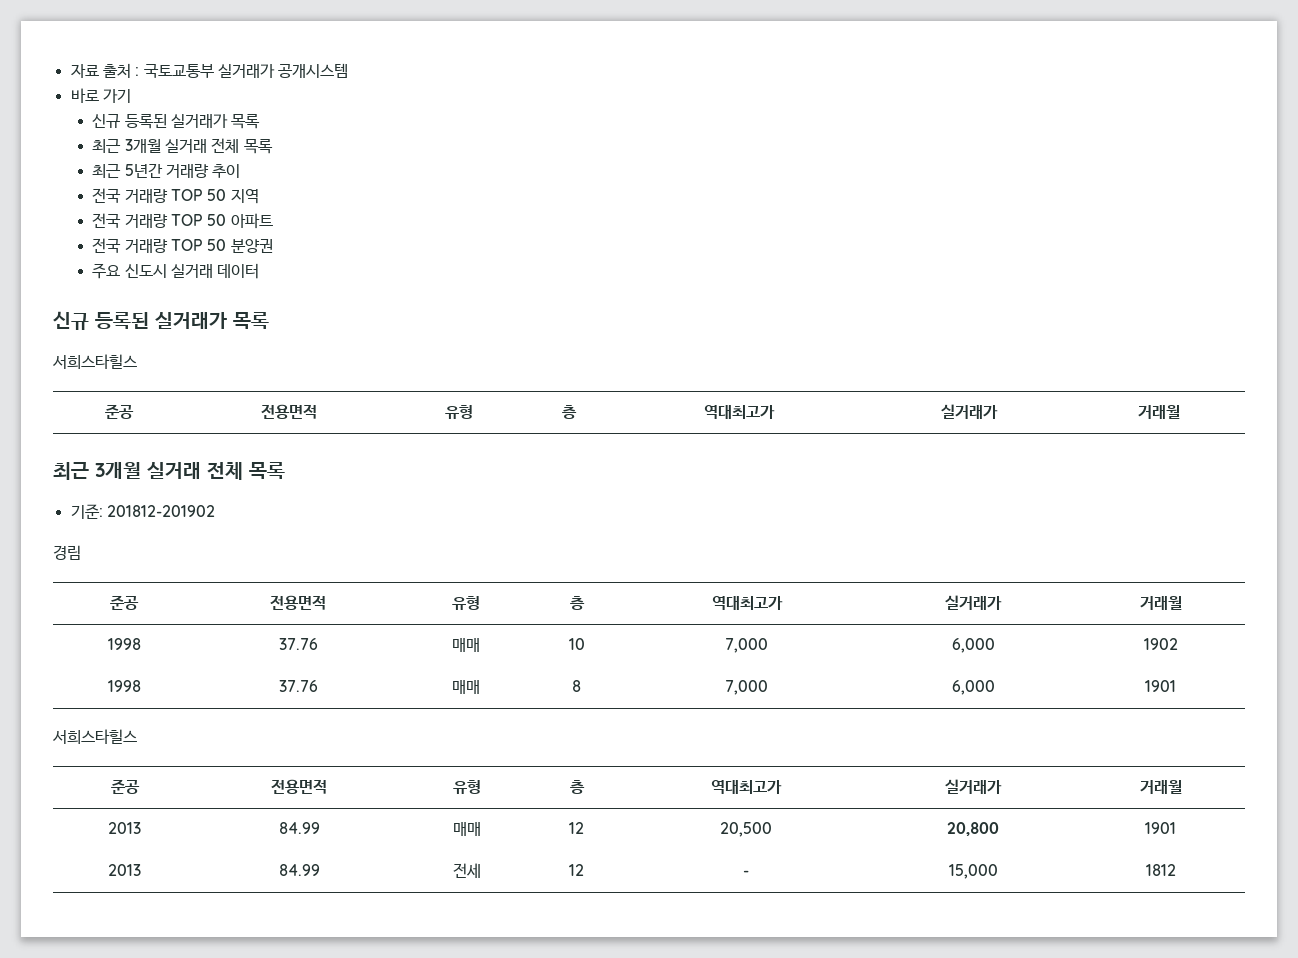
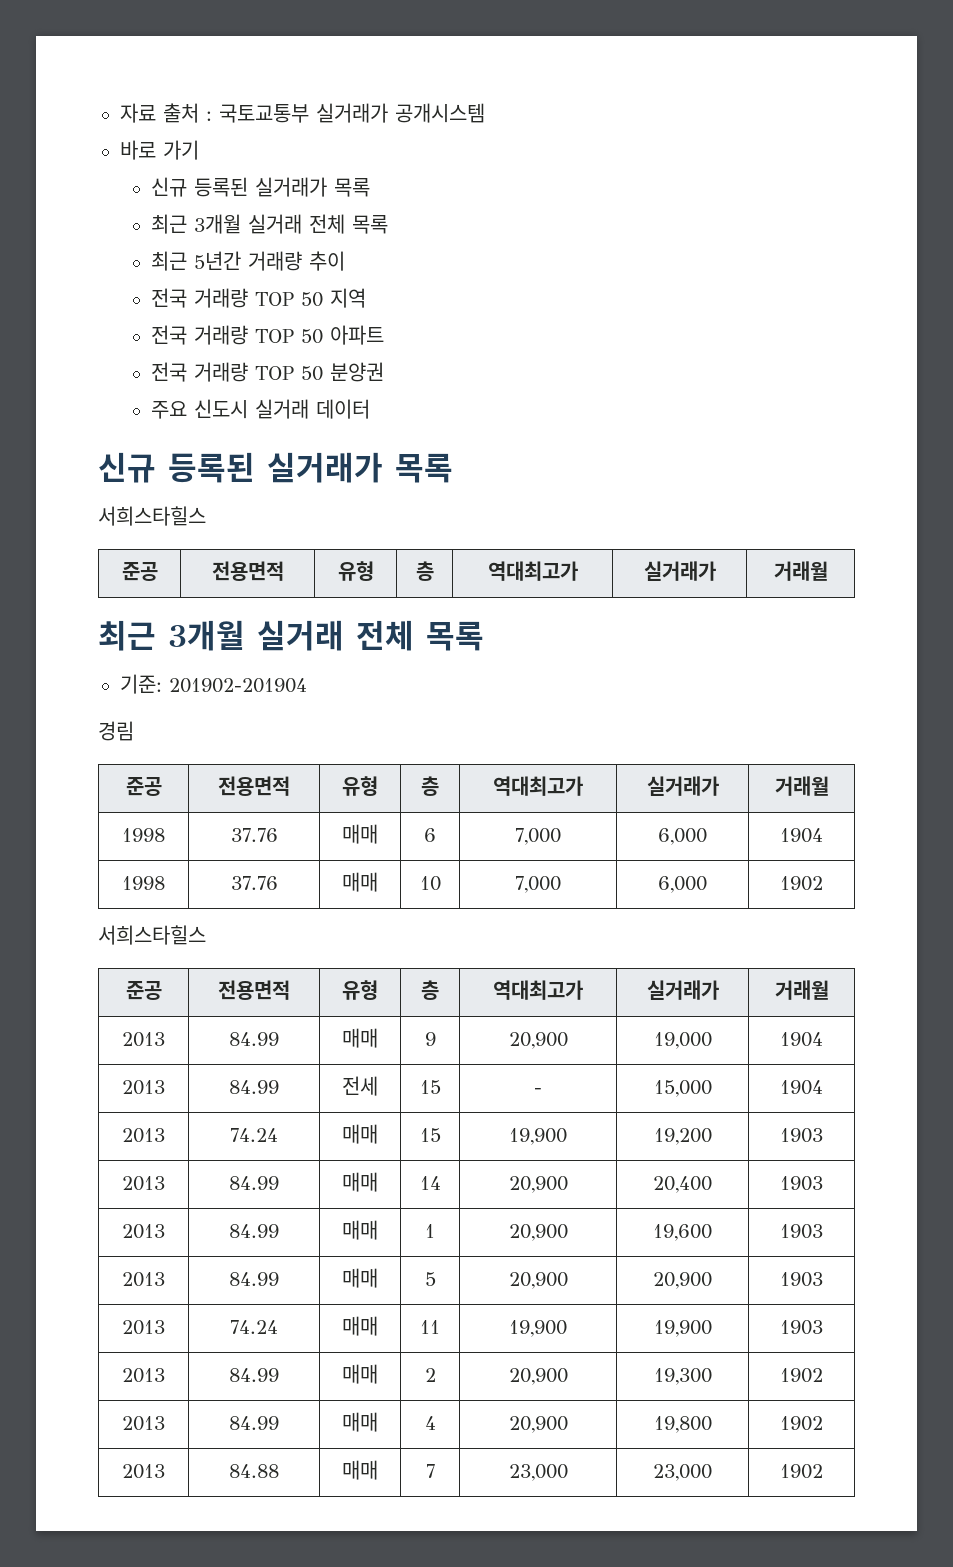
[106,505,215,517] 201812-201902 -> [169,678,307,693] 201902-201904
(1182, 603) none -> [122,828,165,842] [230,828,278,842] [342,824,378,844] [424,828,436,842] [515,828,561,845] [658,828,707,845] [780,828,823,843] // 1998 | 37.76 | 매매 | 6 | 7,000 | 6,000 | 1904
[107,680,141,692] [278,680,318,692] [451,680,480,694] [572,680,581,692] [725,680,768,695] [951,680,995,695] [1145,680,1176,692] // 1998 | 37.76 | 매매 | 8 | 7,000 | 6,000 | 1901 -> (823, 883) none
[569,822,584,834] [720,822,772,837] [947,822,999,836] [1145,822,1176,834] 12 | 20,500 | 20,800 | 1901 -> [424,1032,436,1046] [508,1032,568,1049] [653,1032,712,1049] [780,1032,823,1047] 9 | 20,900 | 19,000 | 1904
[569,864,584,876] 12 -> [419,1080,441,1094] 15
[1145,864,1176,876] 1812 -> [780,1080,823,1095] [122,1128,165,1143] [230,1128,278,1142] [342,1124,378,1144] [419,1128,441,1142] [509,1128,567,1145] [653,1128,712,1145] [780,1128,823,1143] [122,1176,165,1191] [229,1176,279,1190] [342,1172,378,1192] [419,1176,441,1190] [508,1176,568,1193] [653,1176,712,1193] [780,1176,823,1191] [122,1224,165,1239] [229,1224,279,1238] [342,1220,378,1240] [425,1224,435,1238] [508,1224,568,1241] [653,1224,712,1241] [780,1224,823,1239] [122,1272,165,1287] [229,1272,279,1286] [342,1268,378,1288] [424,1272,436,1286] [508,1272,568,1289] [653,1272,712,1289] [780,1272,823,1287] [122,1320,165,1335] [230,1320,278,1334] [342,1316,378,1336] [420,1320,440,1334] [509,1320,567,1337] [653,1320,712,1337] [780,1320,823,1335] [122,1368,165,1383] [229,1368,279,1382] [342,1364,378,1384] [424,1368,436,1382] [508,1368,568,1385] [653,1368,712,1385] [780,1368,823,1383] [122,1416,165,1431] [229,1416,279,1430] [342,1412,378,1432] [424,1416,436,1430] [508,1416,568,1433] [653,1416,712,1433] [780,1416,823,1431] [122,1464,165,1479] [229,1464,279,1478] [342,1460,378,1480] [425,1464,435,1478] [508,1464,568,1481] [653,1464,712,1481] [780,1464,823,1479] 1904 // 2013 | 74.24 | 매매 | 15 | 19,900 | 19,200 | 1903 // 2013 | 84.99 | 매매 | 14 | 20,900 | 20,400 | 1903 // 2013 | 84.99 | 매매 | 1 | 20,900 | 19,600 | 1903 // 2013 | 84.99 | 매매 | 5 | 20,900 | 20,900 | 1903 // 2013 | 74.24 | 매매 | 11 | 19,900 | 19,900 | 1903 // 2013 | 84.99 | 매매 | 2 | 20,900 | 19,300 | 1902 // 2013 | 84.99 | 매매 | 4 | 20,900 | 19,800 | 1902 // 2013 | 84.88 | 매매 | 7 | 23,000 | 23,000 | 1902

